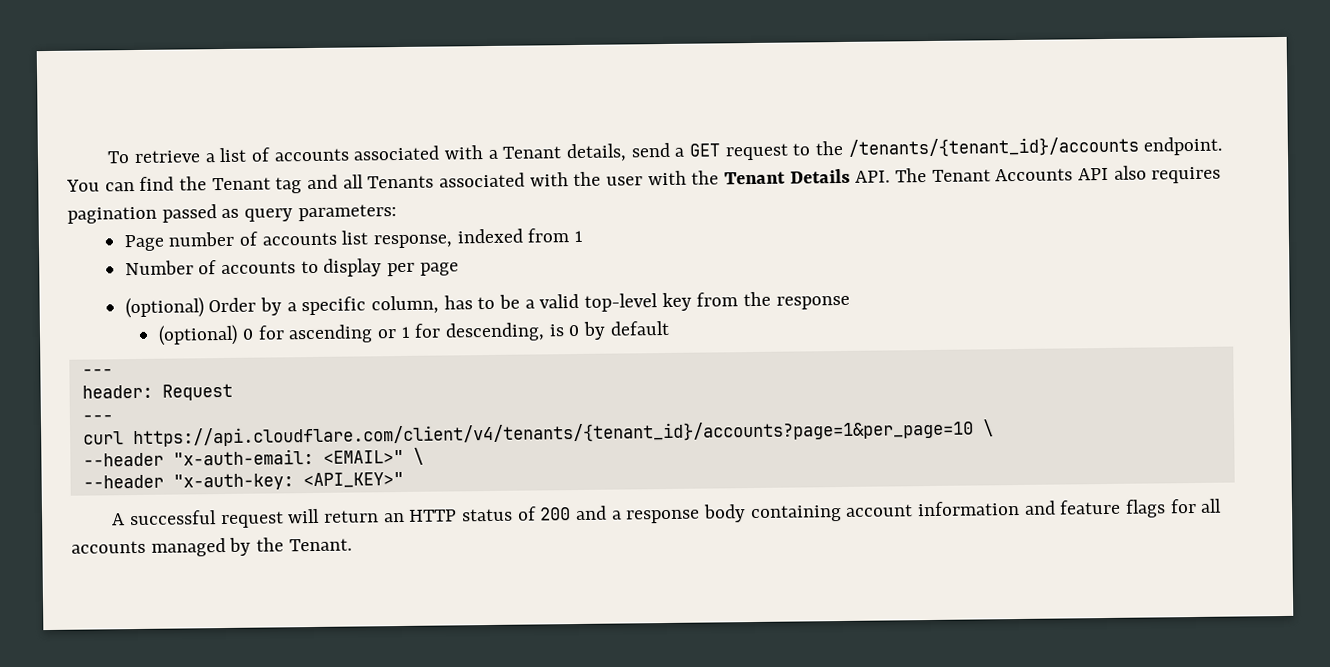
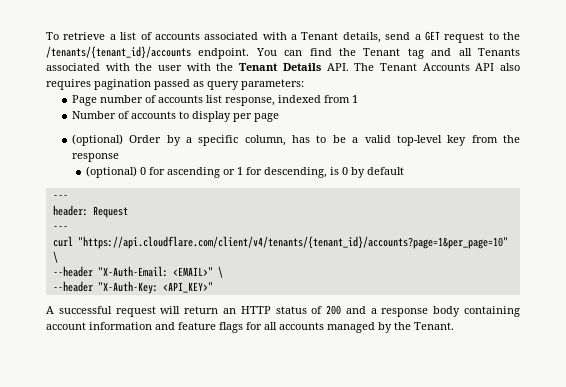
[132,419,994,448] [82,448,314,467] https://api.cloudflare.com/client/v4/tenants/{tenant_id}/accounts?page=1&per_page=10 \ // --header "x-auth-email: -> [77,236,508,249] [52,251,58,263] [52,266,168,277] "https://api.cloudflare.com/client/v4/tenants/{tenant_id}/accounts?page=1&per_page=10" \ // --header "X-Auth-Email:
[172,473,294,491] "x-auth-key: -> [97,281,158,294] "X-Auth-Key:

